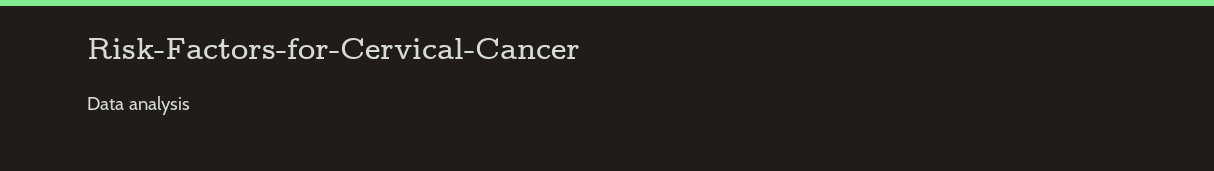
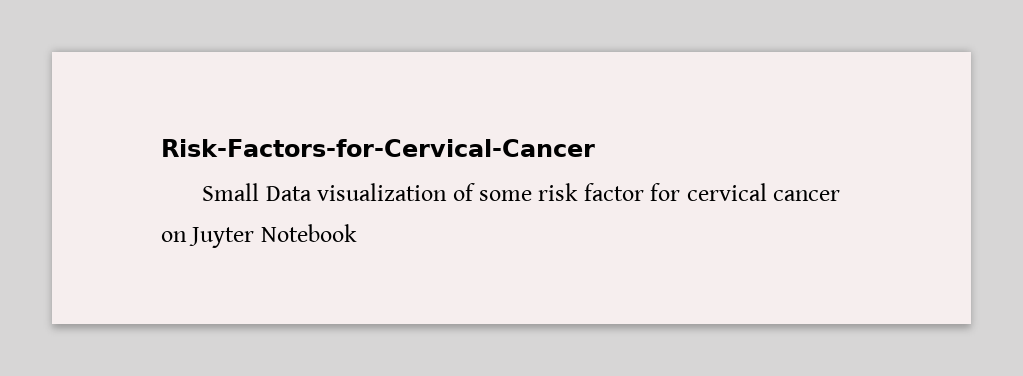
[87,96,190,115] Data analysis -> [202,183,841,201] [161,224,357,248] Small Data visualization of some risk factor for cervical cancer on Juyter Notebook

